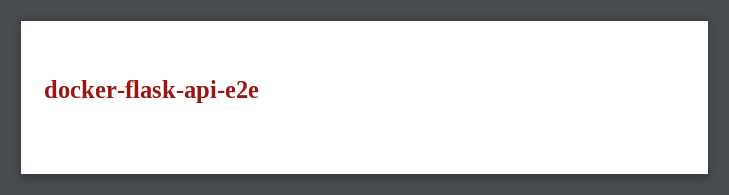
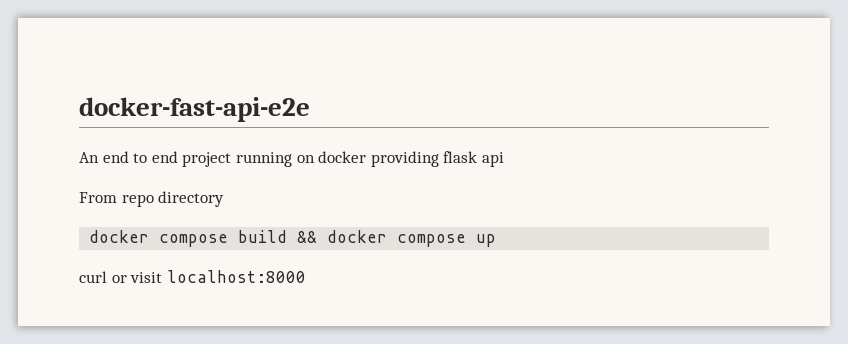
[44,80,259,103] docker-flask-api-e2e -> [79,97,310,122] [79,151,504,167] [79,191,225,207] [89,230,497,247] [79,270,306,283] docker-fast-api-e2e // An end to end project running on docker providing flask api // From repo directory // docker compose build && docker compose up // curl or visit localhost:8000

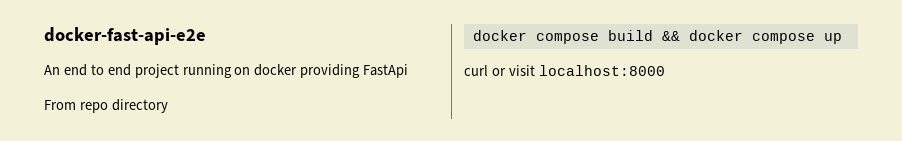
[443,151,504,167] flask api -> [363,64,409,78] FastApi

